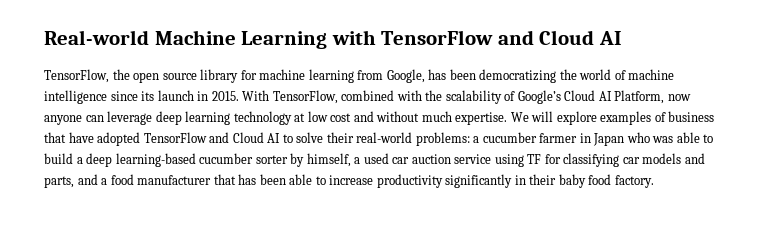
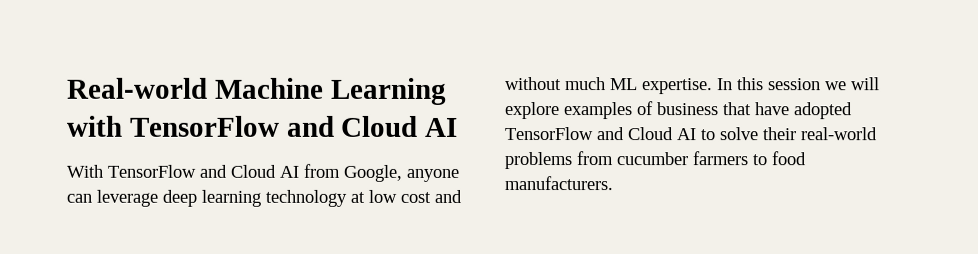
[44,69,675,83] [44,90,691,104] TensorFlow, the open source library for machine learning from Google, has been democratizing the world of machine intelligence since its launch in 2015. With TensorFlow, combined with the scalability of Google’s Cloud AI Platform, now -> [66,163,402,182] With TensorFlow and Cloud AI from Google,
[455,112,529,125] expertise. We -> [610,77,847,95] ML expertise. In this session we
[415,132,714,146] [44,153,705,167] [44,174,654,188] problems: a cucumber farmer in Japan who was able to build a deep learning-based cucumber sorter by himself, a used car auction service using TF for classifying car models and parts, and a food manufacturer that has been able to increase productivity significantly in their baby food factory. -> [504,151,806,170] [504,176,613,191] problems from cucumber farmers to food manufacturers.

